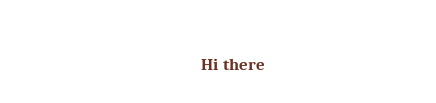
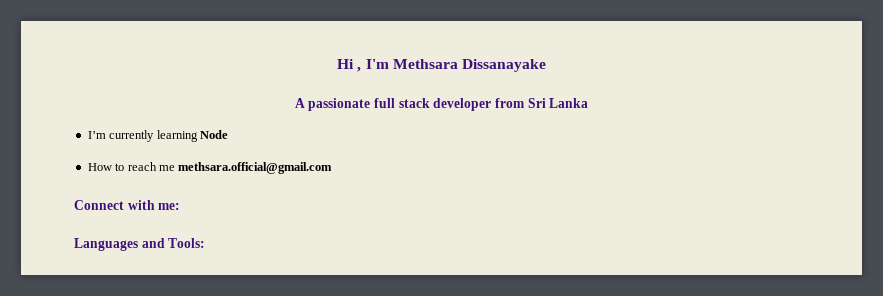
[222,58,265,70] there -> [357,59,546,72] [294,98,589,111] [87,130,228,142] [87,162,333,174] [74,200,181,210] [74,238,206,251] , I'm Methsara Dissanayake // A passionate full stack developer from Sri Lanka // I’m currently learning Node // How to reach me methsara.official@gmail.com // Connect with me: // Languages and Tools:

